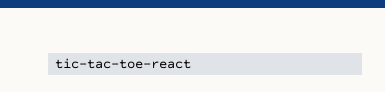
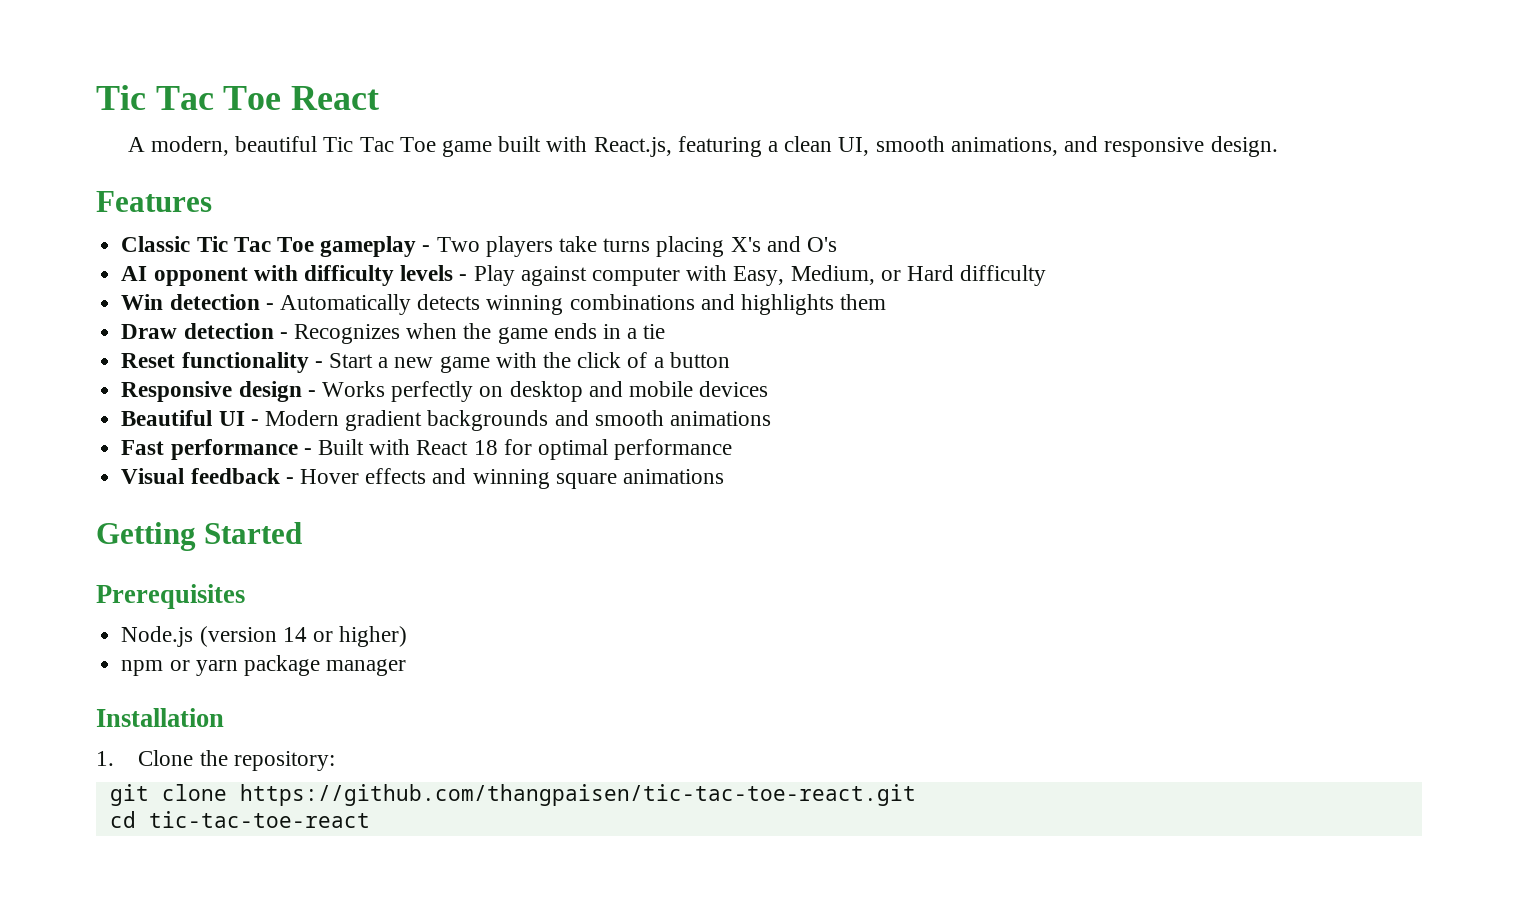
(54, 63) none -> [96,85,380,110] [127,136,1278,157] [96,191,212,212] [121,236,838,257] [121,265,1047,286] [121,294,887,315] [121,323,666,344] [121,352,730,373] [121,381,769,402] [121,410,771,431] [121,439,733,460] [121,468,724,489] [96,522,303,551] [96,584,245,609] [121,626,408,647] [121,655,407,676] [96,708,224,727] [96,750,335,771] [109,784,916,806] [109,811,136,828] Tic Tac Toe React // A modern, beautiful Tic Tac Toe game built with React.js, featuring a clean UI, smooth animations, and responsive design. // Features // Classic Tic Tac Toe gameplay - Two players take turns placing X's and O's // AI opponent with difficulty levels - Play against computer with Easy, Medium, or Hard difficulty // Win detection - Automatically detects winning combinations and highlights them // Draw detection - Recognizes when the game ends in a tie // Reset functionality - Start a new game with the click of a button // Responsive design - Works perfectly on desktop and mobile devices // Beautiful UI - Modern gradient backgrounds and smooth animations // Fast performance - Built with React 18 for optimal performance // Visual feedback - Hover effects and winning square animations // Getting Started // Prerequisites // Node.js (version 14 or higher) // npm or yarn package manager // Installation // 1. Clone the repository: // git clone https://github.com/thangpaisen/tic-tac-toe-react.git // cd

